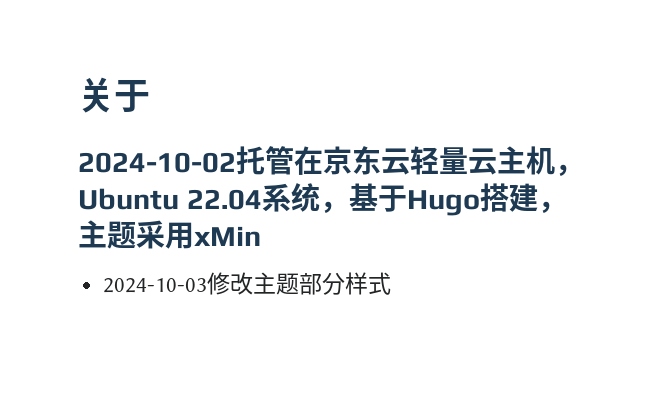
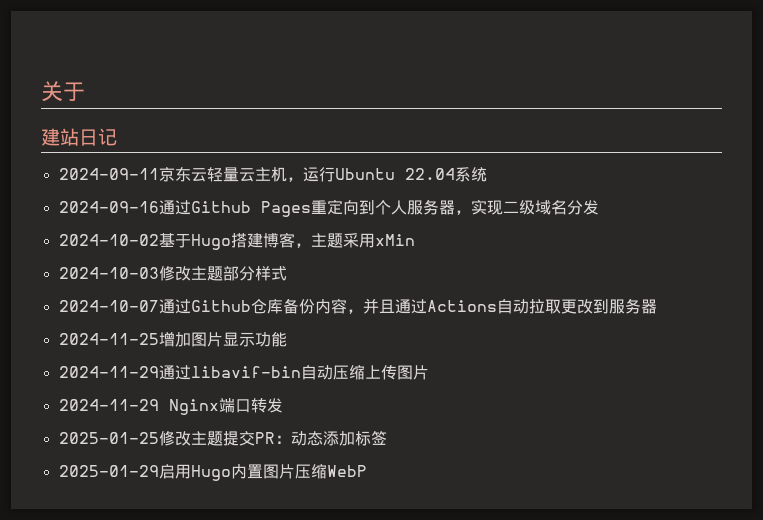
[78,146,323,175] 2024-10-02托管在 -> [41,128,117,146] [58,168,159,180] 建站日记 // 2024-09-11
(584, 170) none -> [302,167,335,182] 运行
[319,201,349,214] ， -> [58,199,599,217] [58,234,159,246] // 2024-09-16通过Github Pages重定向到个人服务器，实现二级域名分发 // 2024-10-02
(538, 197) none -> [262,232,295,248] 博客
(392, 283) none -> [58,298,657,314] [58,331,287,347] [58,365,429,380] [58,398,283,415] [58,430,387,446] [58,464,367,481] // 2024-10-07通过Github仓库备份内容，并且通过Actions自动拉取更改到服务器 // 2024-11-25增加图片显示功能 // 2024-11-29通过libavif-bin自动压缩上传图片 // 2024-11-29 Nginx端口转发 // 2025-01-25修改主题提交PR：动态添加标签 // 2025-01-29启用Hugo内置图片压缩WebP

